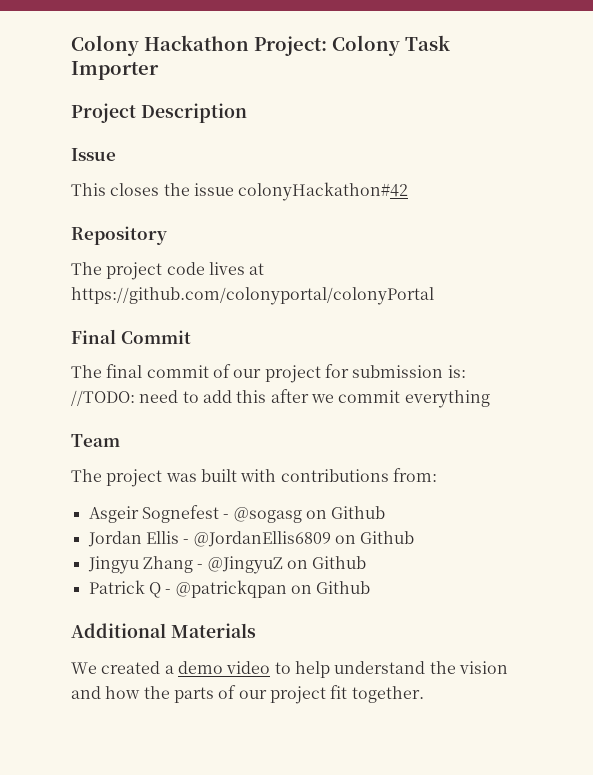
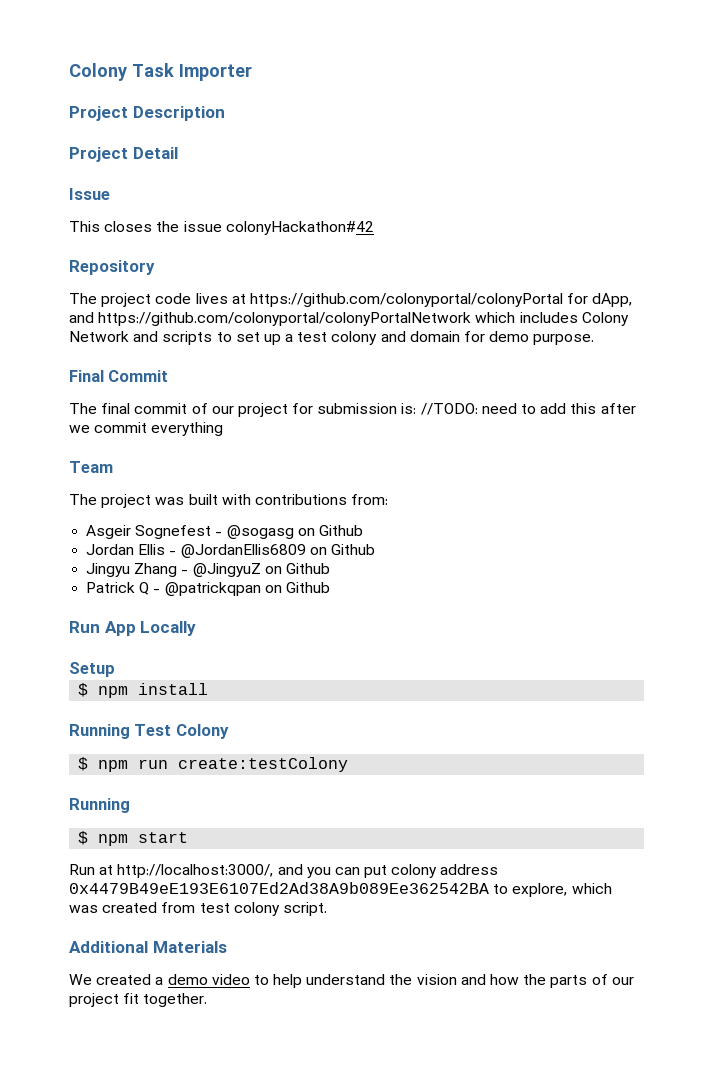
[71,35,400,56] Colony Hackathon Project: Colony -> [69,63,127,81] Colony
(247, 113) none -> [69,147,178,162] // Project Detail
(434, 296) none -> [567,293,633,307] [69,312,629,326] [69,331,595,345] for dApp, and https://github.com/colonyportal/colonyPortalNetwork which includes Colony Network and scripts to set up a test colony and domain for demo purpose.
(371, 587) none -> [69,621,197,636] [69,662,115,677] [78,683,209,698] [69,724,229,739] [78,757,349,772] [69,798,130,813] [78,831,189,846] [69,864,499,878] [69,882,612,897] [69,902,327,916] // Run App Locally // Setup // $ npm install // Running Test Colony // $ npm run create:testColony // Running // $ npm start // Run at http://localhost:3000/, and you can put colony address 0x4479B49eE193E6107Ed2Ad38A9b089Ee362542BA to explore, which was created from test colony script.

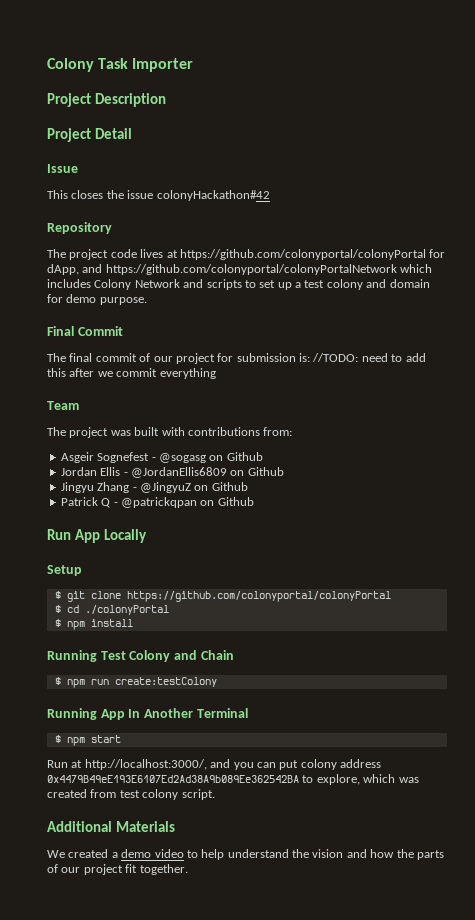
(115, 669) none -> [54,591,391,602] [54,605,169,615] // $ git clone https://github.com/colonyportal/colonyPortal // $ cd ./colonyPortal
(229, 731) none -> [173,650,234,660] and Chain
(130, 805) none -> [100,708,248,720] App In Another Terminal

